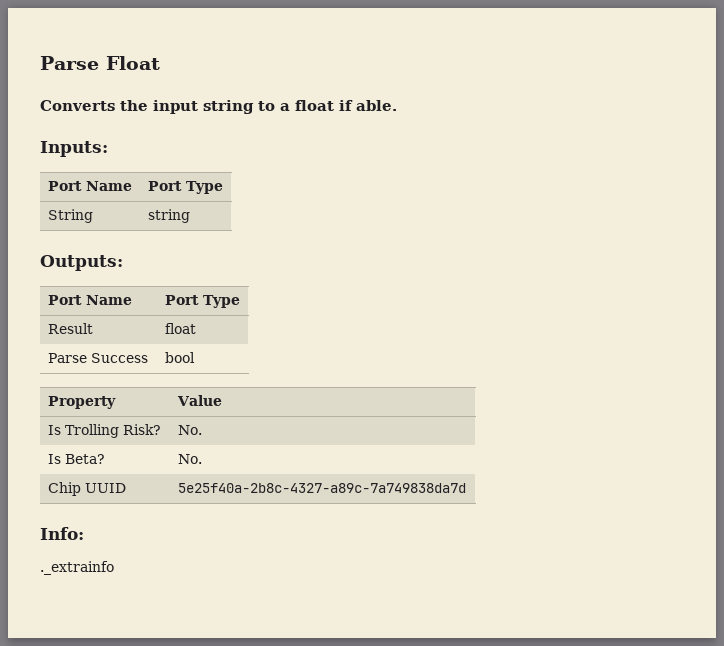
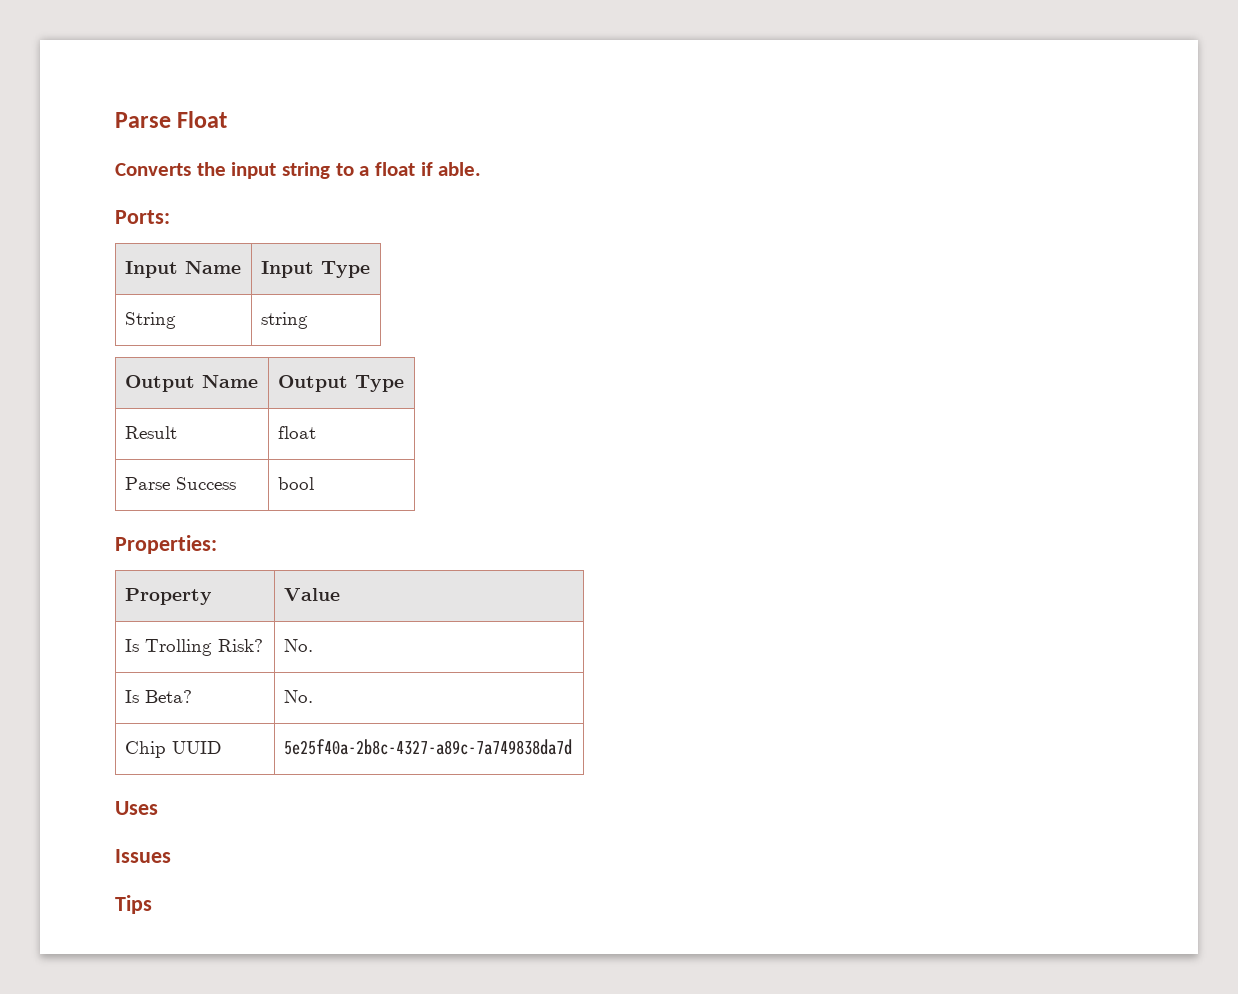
[40,141,108,157] [47,181,132,191] [147,181,182,191] Inputs: // Port Name | Port -> [115,210,170,224] [124,261,241,278] [260,261,314,278] Ports: // Input Name | Input
[40,255,123,271] [47,295,132,305] [164,295,199,305] // Outputs: // Port Name | Port -> [124,375,258,392] [277,375,348,392] // Output Name | Output
(195, 357) none -> [115,535,217,554] // Properties:
[40,527,84,540] [40,561,114,575] Info: // ._extrainfo -> [115,801,158,815] [115,849,171,863] [115,895,152,914] Uses // Issues // Tips

